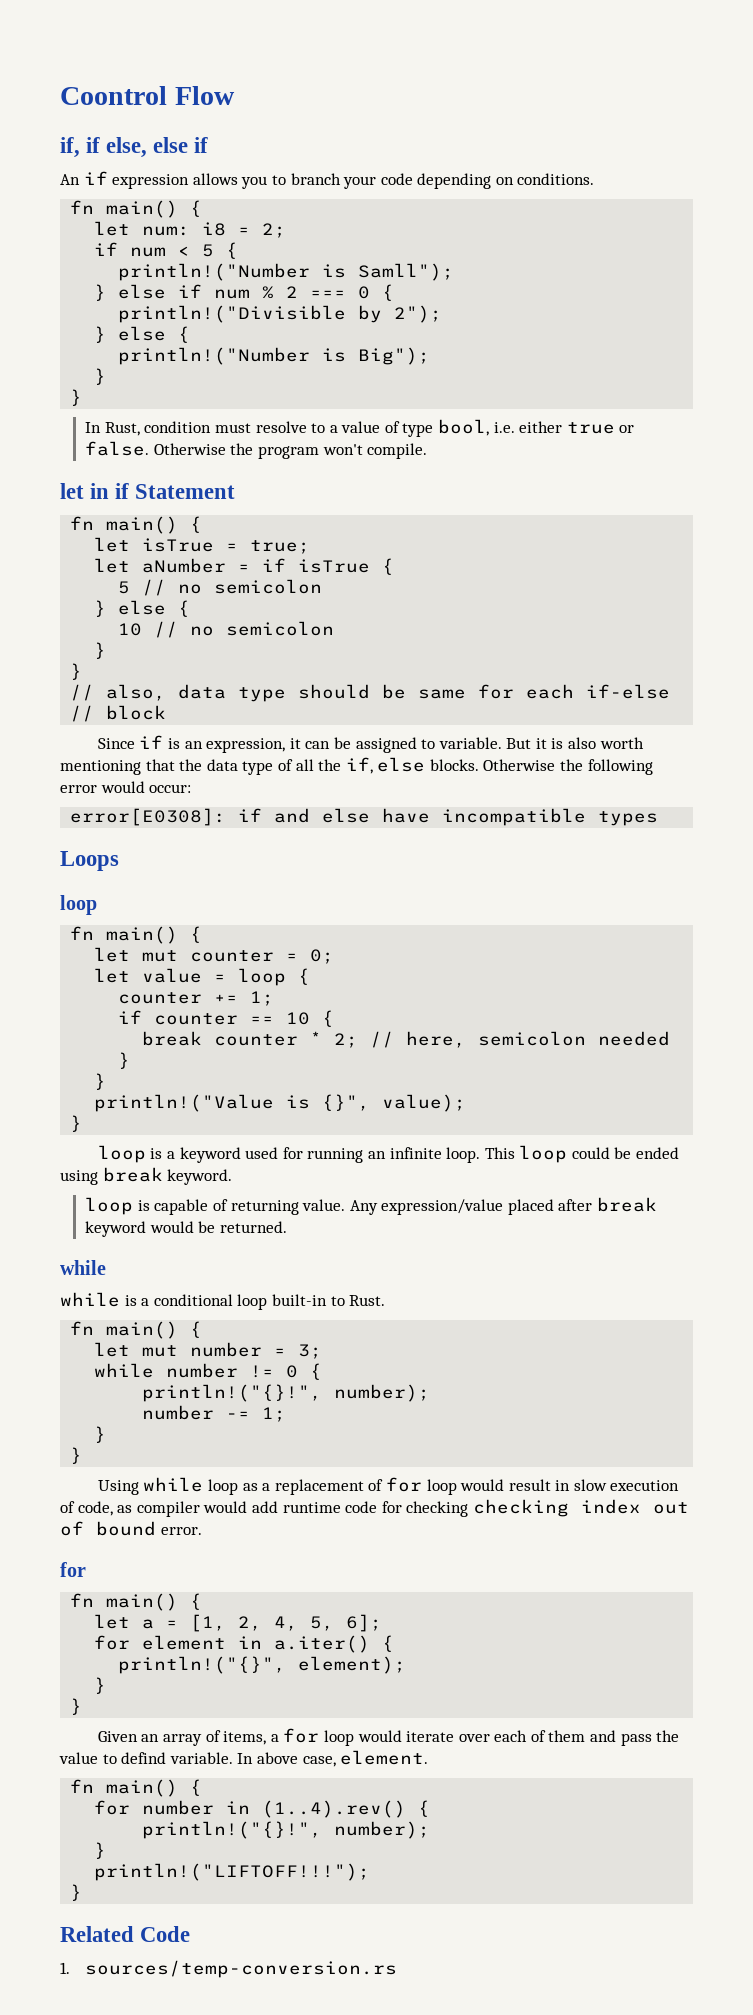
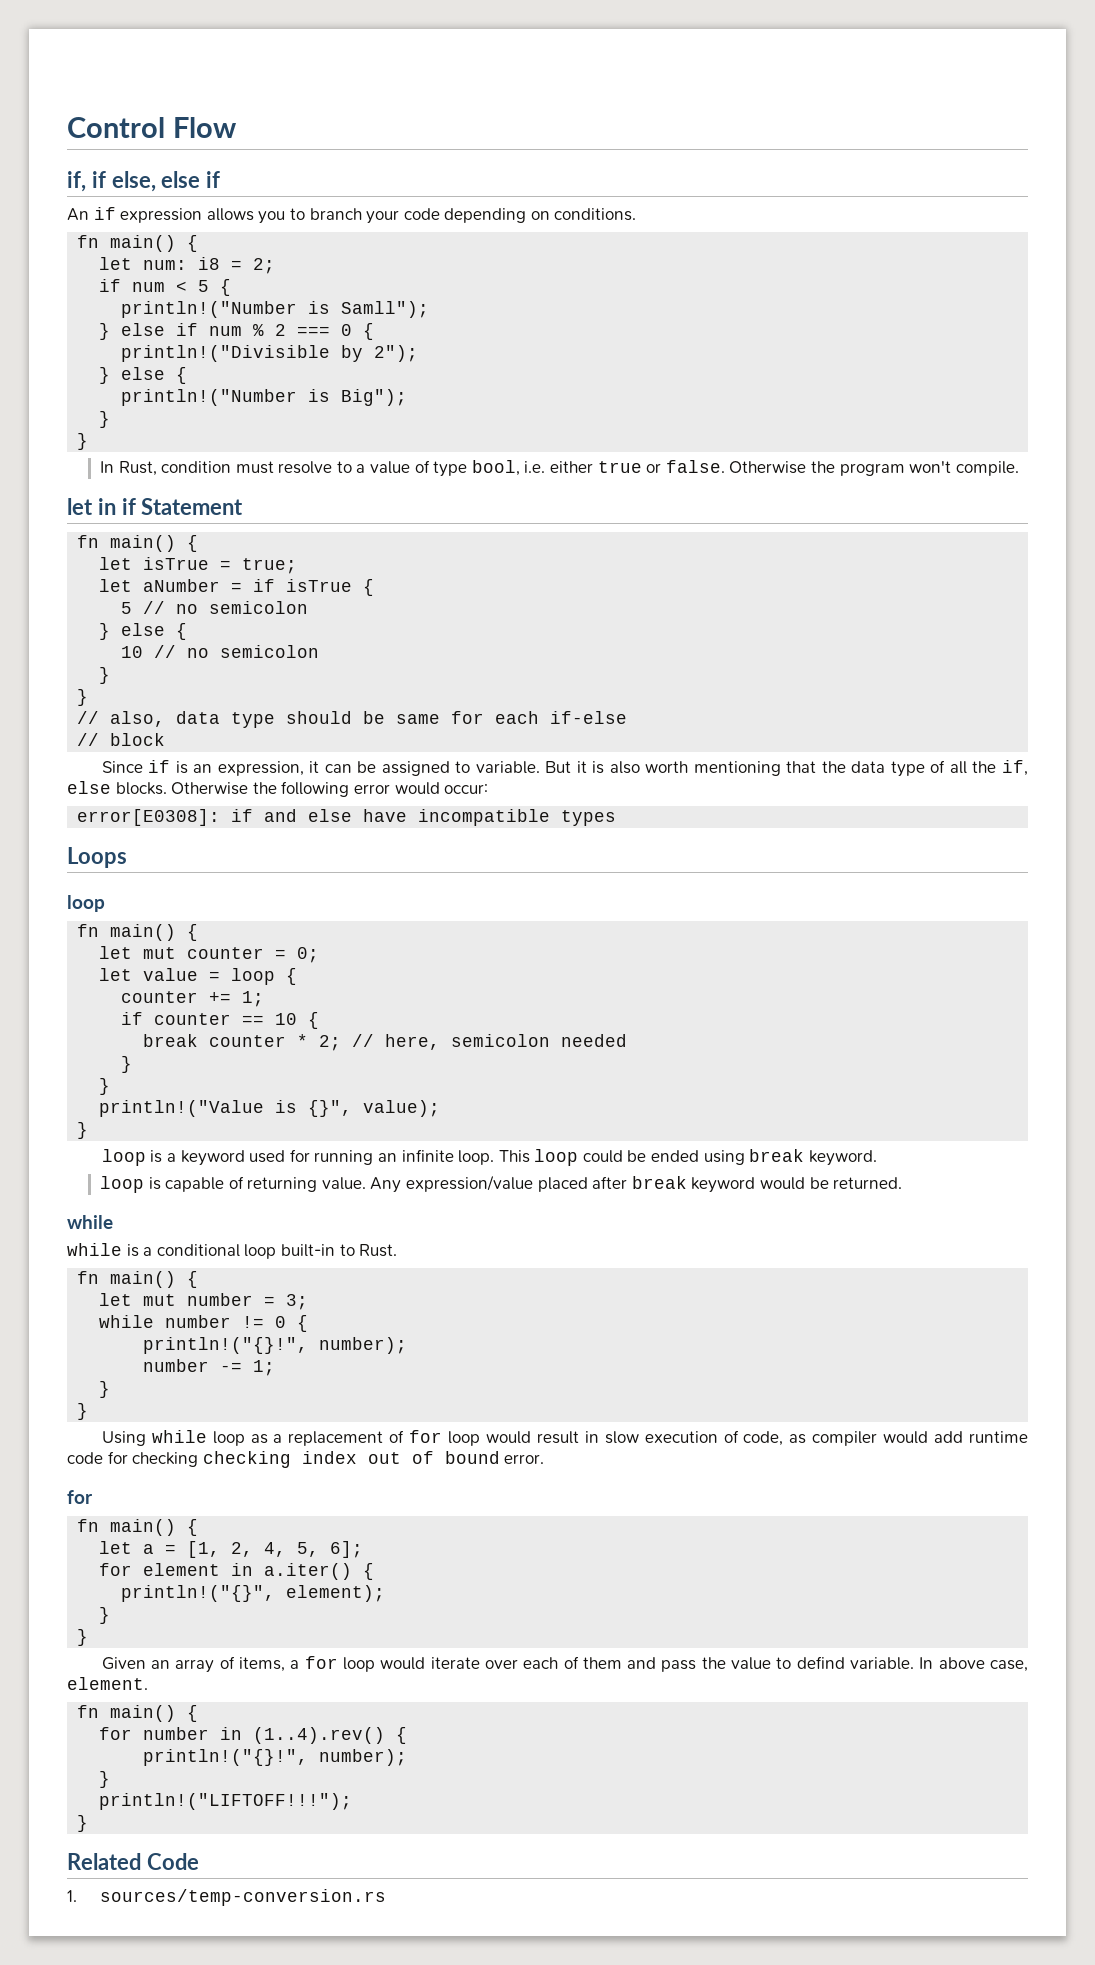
[60,86,167,105] Coontrol -> [67,117,165,138] Control

